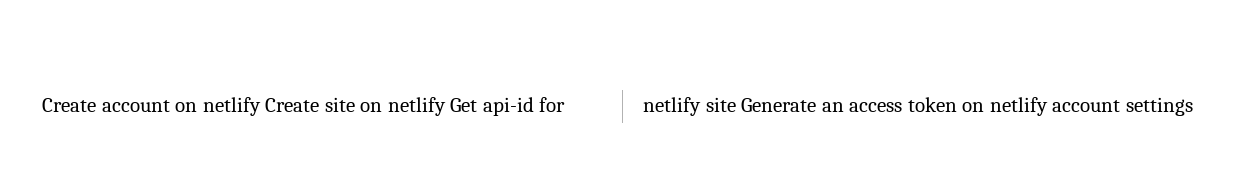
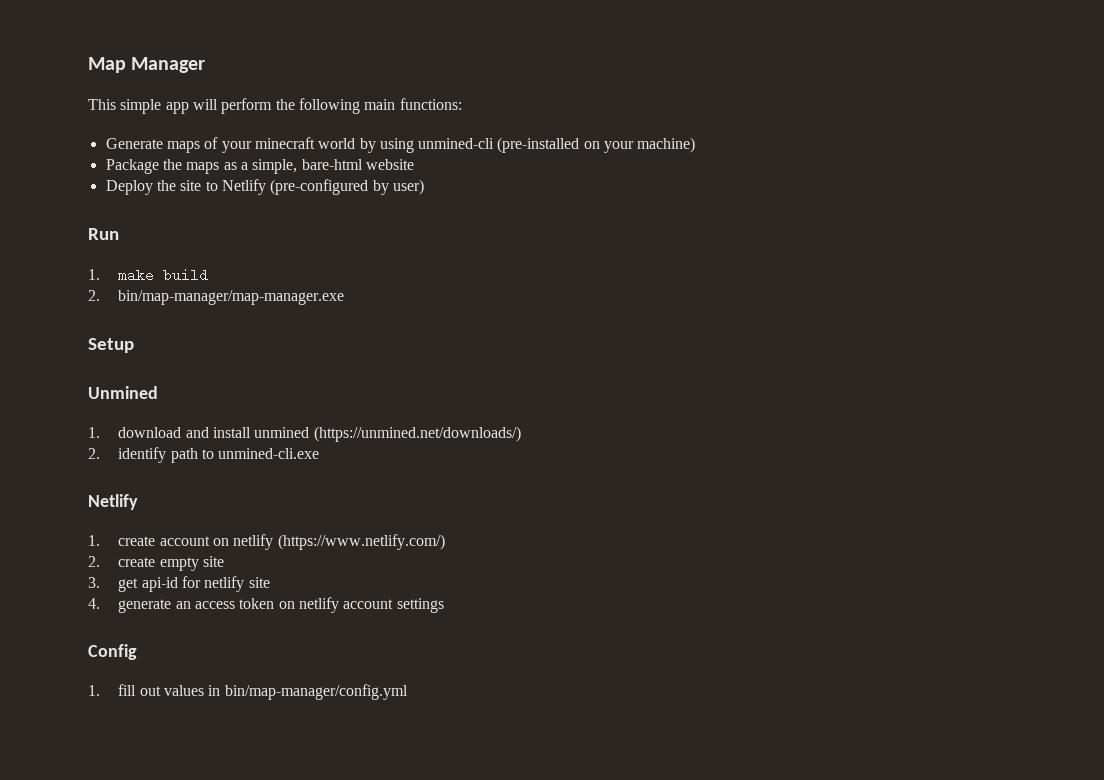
[42,97,478,116] Create account on netlify Create site on netlify Get -> [88,57,206,73] [88,98,462,114] [105,137,696,153] [105,159,414,174] [105,179,424,195] [88,228,119,240] [88,268,209,282] [88,290,345,305] [88,338,134,353] [88,386,158,399] [88,426,521,442] [88,447,320,463] [88,494,138,510] [88,534,445,550] [88,556,224,571] [88,577,139,592] Map Manager // This simple app will perform the following main functions: // Generate maps of your minecraft world by using unmined-cli (pre-installed on your machine) // Package the maps as a simple, bare-html website // Deploy the site to Netlify (pre-configured by user) // Run // 1. make build // 2. bin/map-manager/map-manager.exe // Setup // Unmined // 1. download and install unmined (https://unmined.net/downloads/) // 2. identify path to unmined-cli.exe // Netlify // 1. create account on netlify (https://www.netlify.com/) // 2. create empty site // 3. get
[741,98,817,112] Generate -> [88,598,172,613] // 4. generate
(1193, 106) none -> [88,644,137,660] [88,684,408,700] // Config // 1. fill out values in bin/map-manager/config.yml

